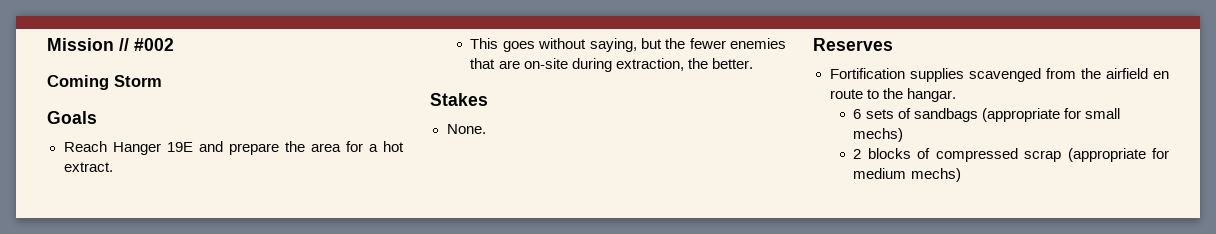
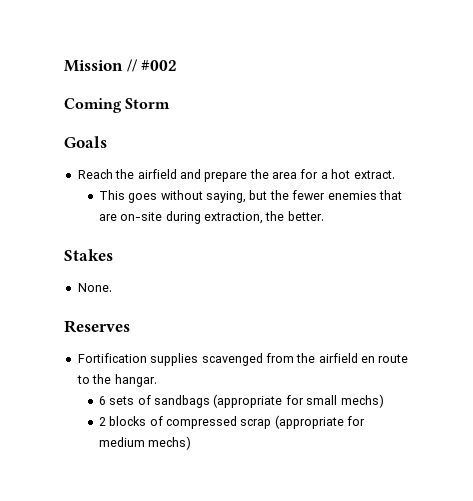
[112,142,193,155] Hanger 19E -> [115,169,177,179] the airfield

